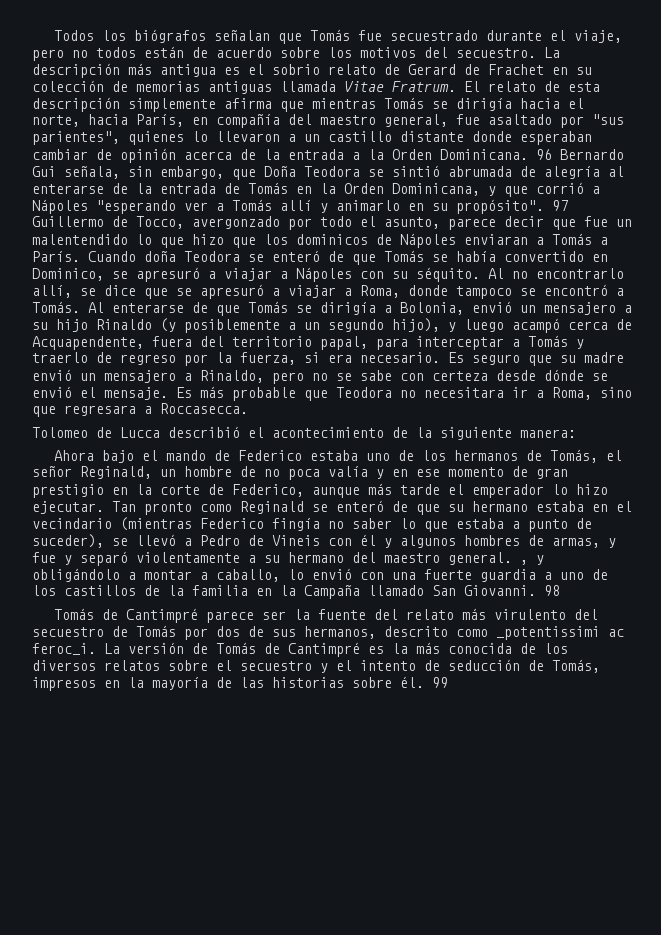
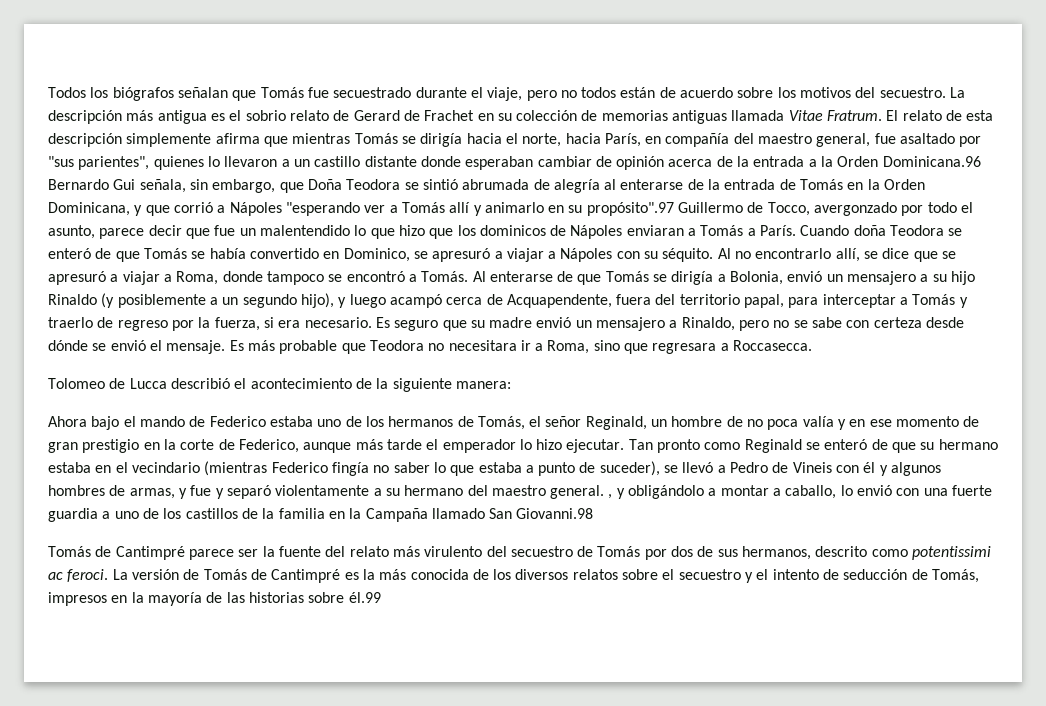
[440,149,552,160] Dominicana. 96 -> [882,156,981,167] Dominicana.96
[456,199,568,214] propósito". 97 -> [586,202,674,216] propósito".97
[464,585,560,596] Giovanni. 98 -> [516,508,594,519] Giovanni.98
[496,626,624,640] [32,643,96,655] _potentissimi ac feroc_i. -> [912,546,992,560] [48,569,109,582] potentissimi ac feroci.
[400,676,448,688] él. 99 -> [348,592,381,603] él.99

